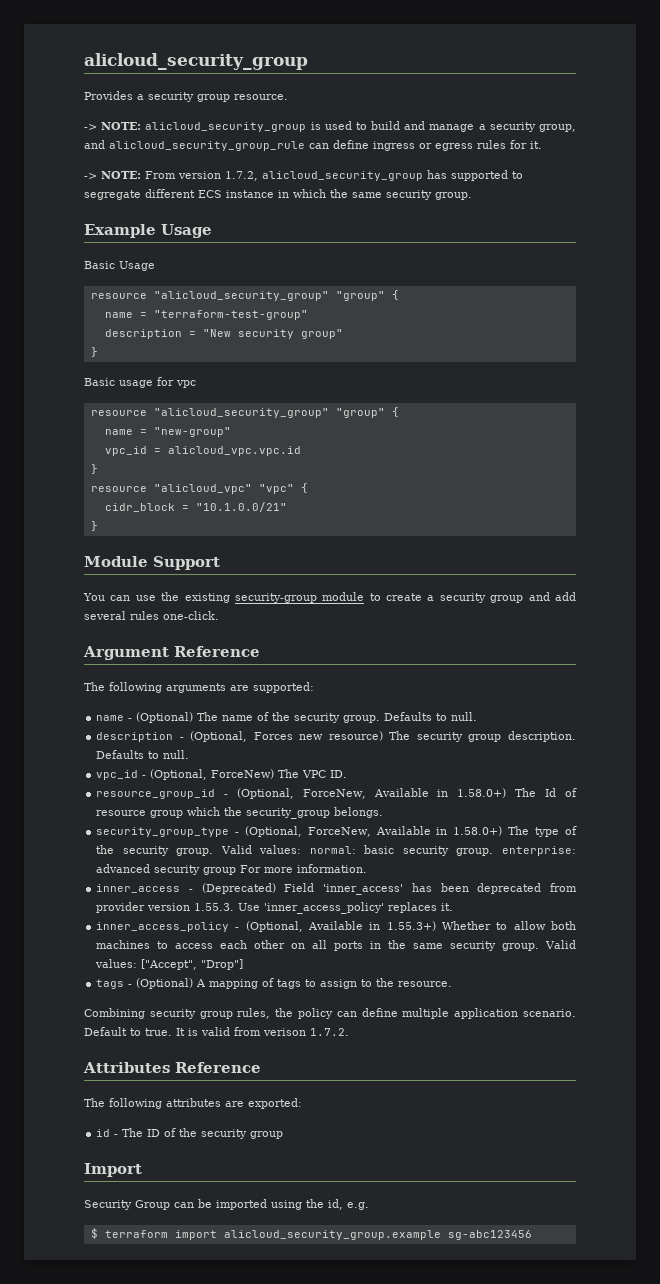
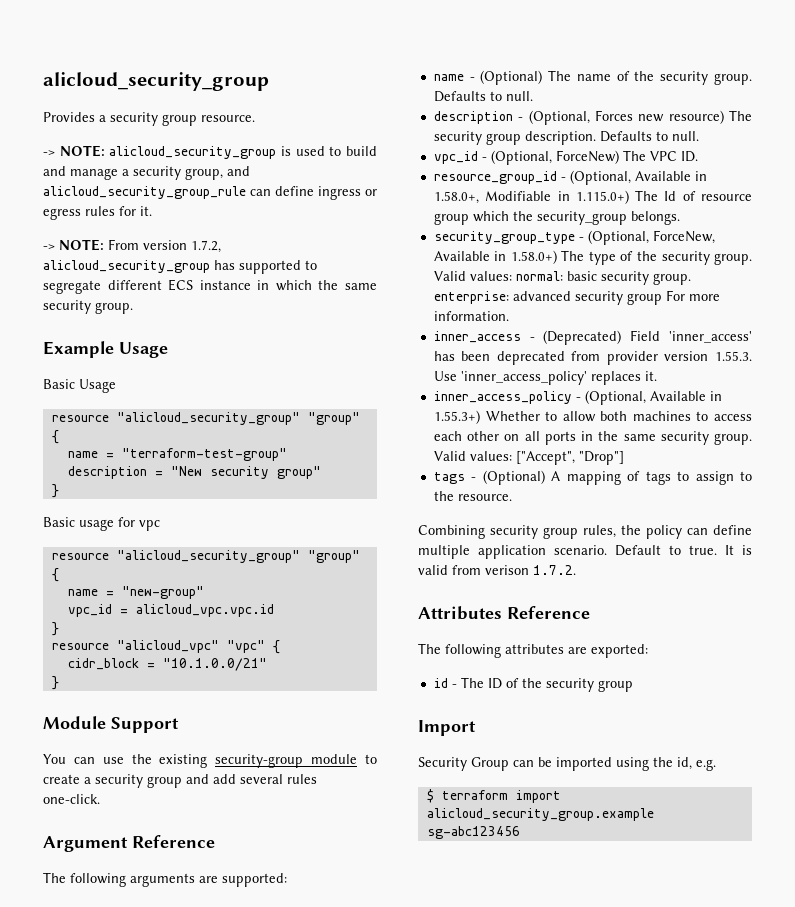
[302,788,507,799] ForceNew, Available in 1.58.0+) -> [634,171,707,181] [433,190,629,204] Available in 1.58.0+, Modifiable in 1.115.0+)

